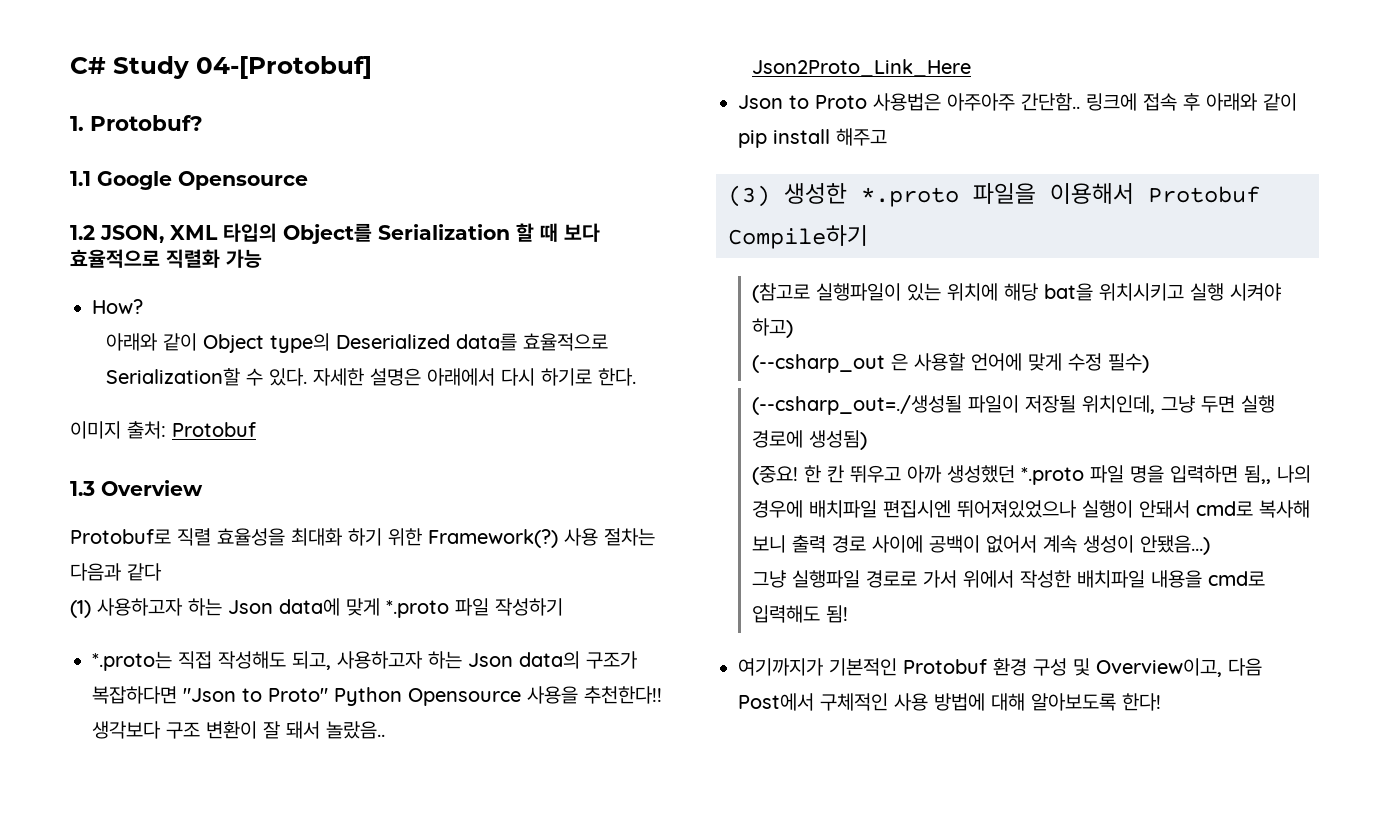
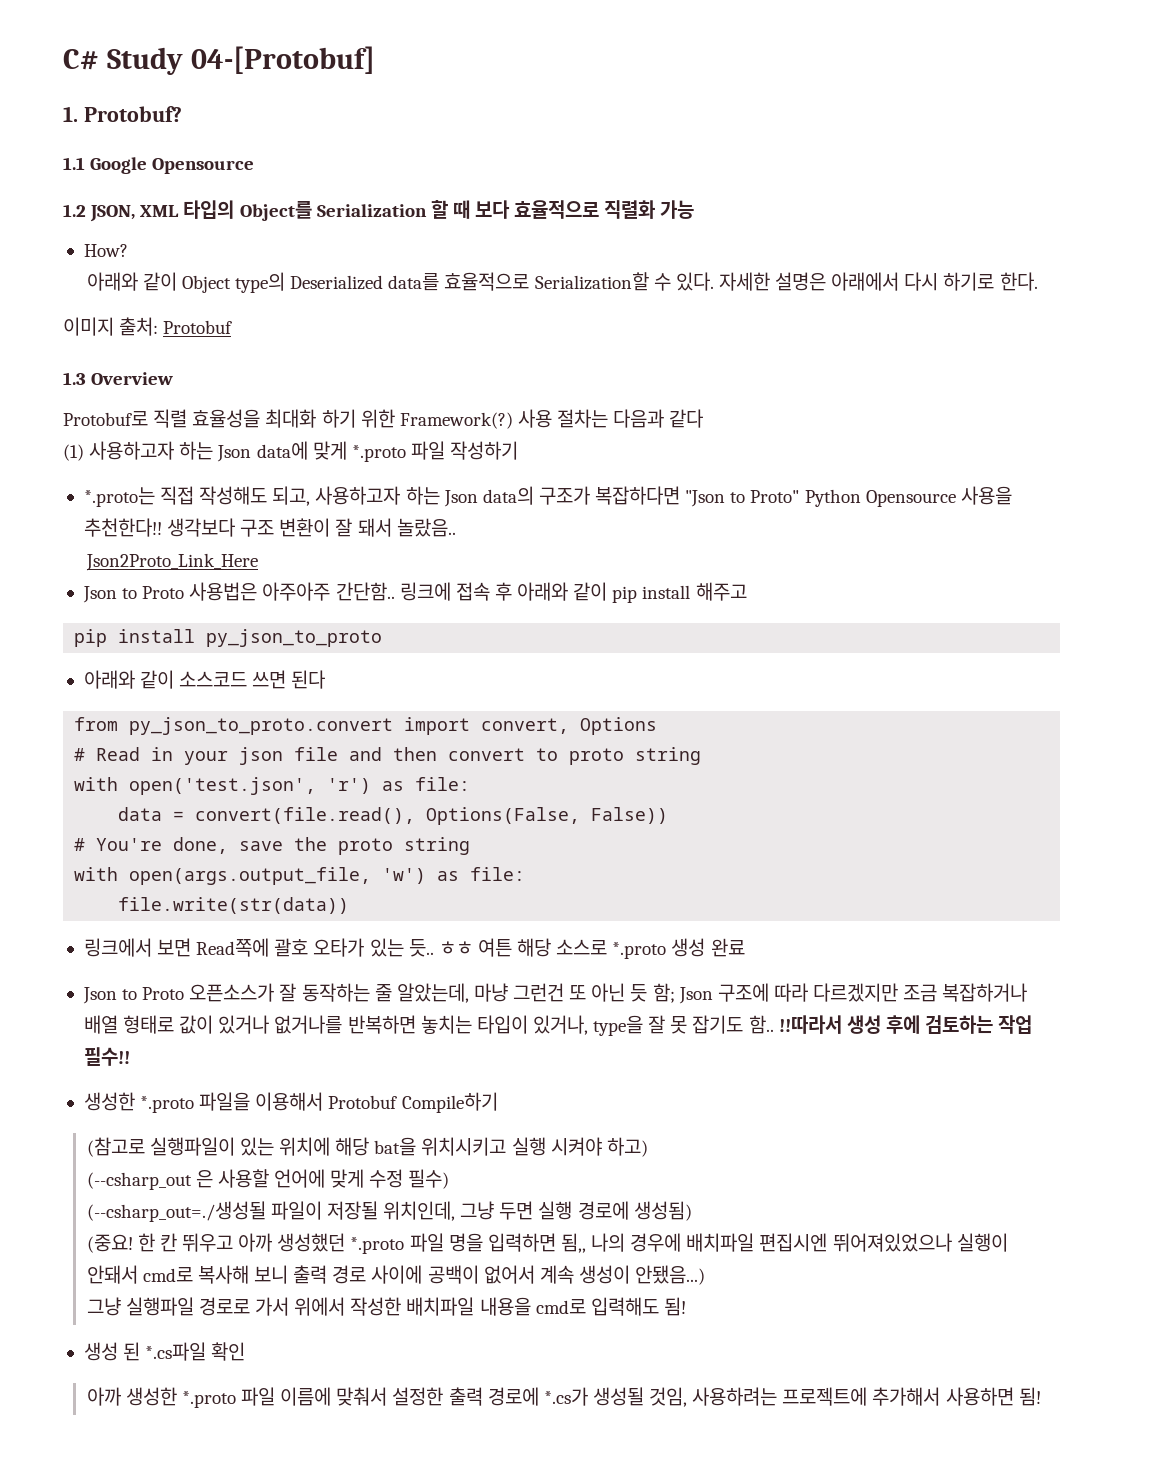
[728,185,770,207] (3) -> [74,629,383,647] [83,670,326,689] [74,717,658,735] [74,747,702,765] [74,777,471,795] [118,807,669,825] [74,837,471,855] [74,867,526,885] [118,897,350,914] [83,938,745,959] [82,983,1028,1004] [83,1015,1033,1036] [83,1047,130,1066] pip install py_json_to_proto // 아래와 같이 소스코드 쓰면 된다 // from py_json_to_proto.convert import convert, Options // # Read in your json file and then convert to proto string // with open('test.json', 'r') as file: // data = convert(file.read(), Options(False, False)) // # You're done, save the proto string // with open(args.output_file, 'w') as file: // file.write(str(data)) // 링크에서 보면 Read쪽에 괄호 오타가 있는 듯.. ㅎㅎ 여튼 해당 소스로 *.proto 생성 완료 // Json to Proto 오픈소스가 잘 동작하는 줄 알았는데, 마냥 그런건 또 아닌 듯 함; Json 구조에 따라 다르겠지만 조금 복잡하거나 배열 형태로 값이 있거나 없거나를 반복하면 놓치는 타입이 있거나, type을 잘 못 잡기도 함.. !!따라서 생성 후에 검토하는 작업 필수!! //
[738,658,1262,677] [738,693,1161,711] 여기까지가 기본적인 Protobuf 환경 구성 및 Overview이고, 다음 Post에서 구체적인 사용 방법에 대해 알아보도록 한다! -> [83,1342,246,1361] [86,1387,1041,1408] 생성 된 *.cs파일 확인 // 아까 생성한 *.proto 파일 이름에 맞춰서 설정한 출력 경로에 *.cs가 생성될 것임, 사용하려는 프로젝트에 추가해서 사용하면 됨!

